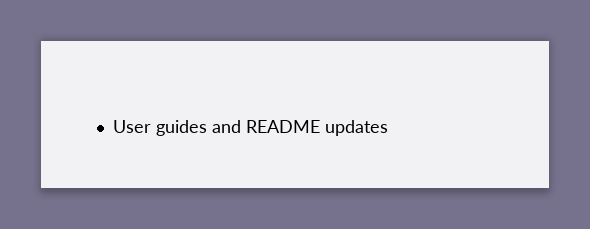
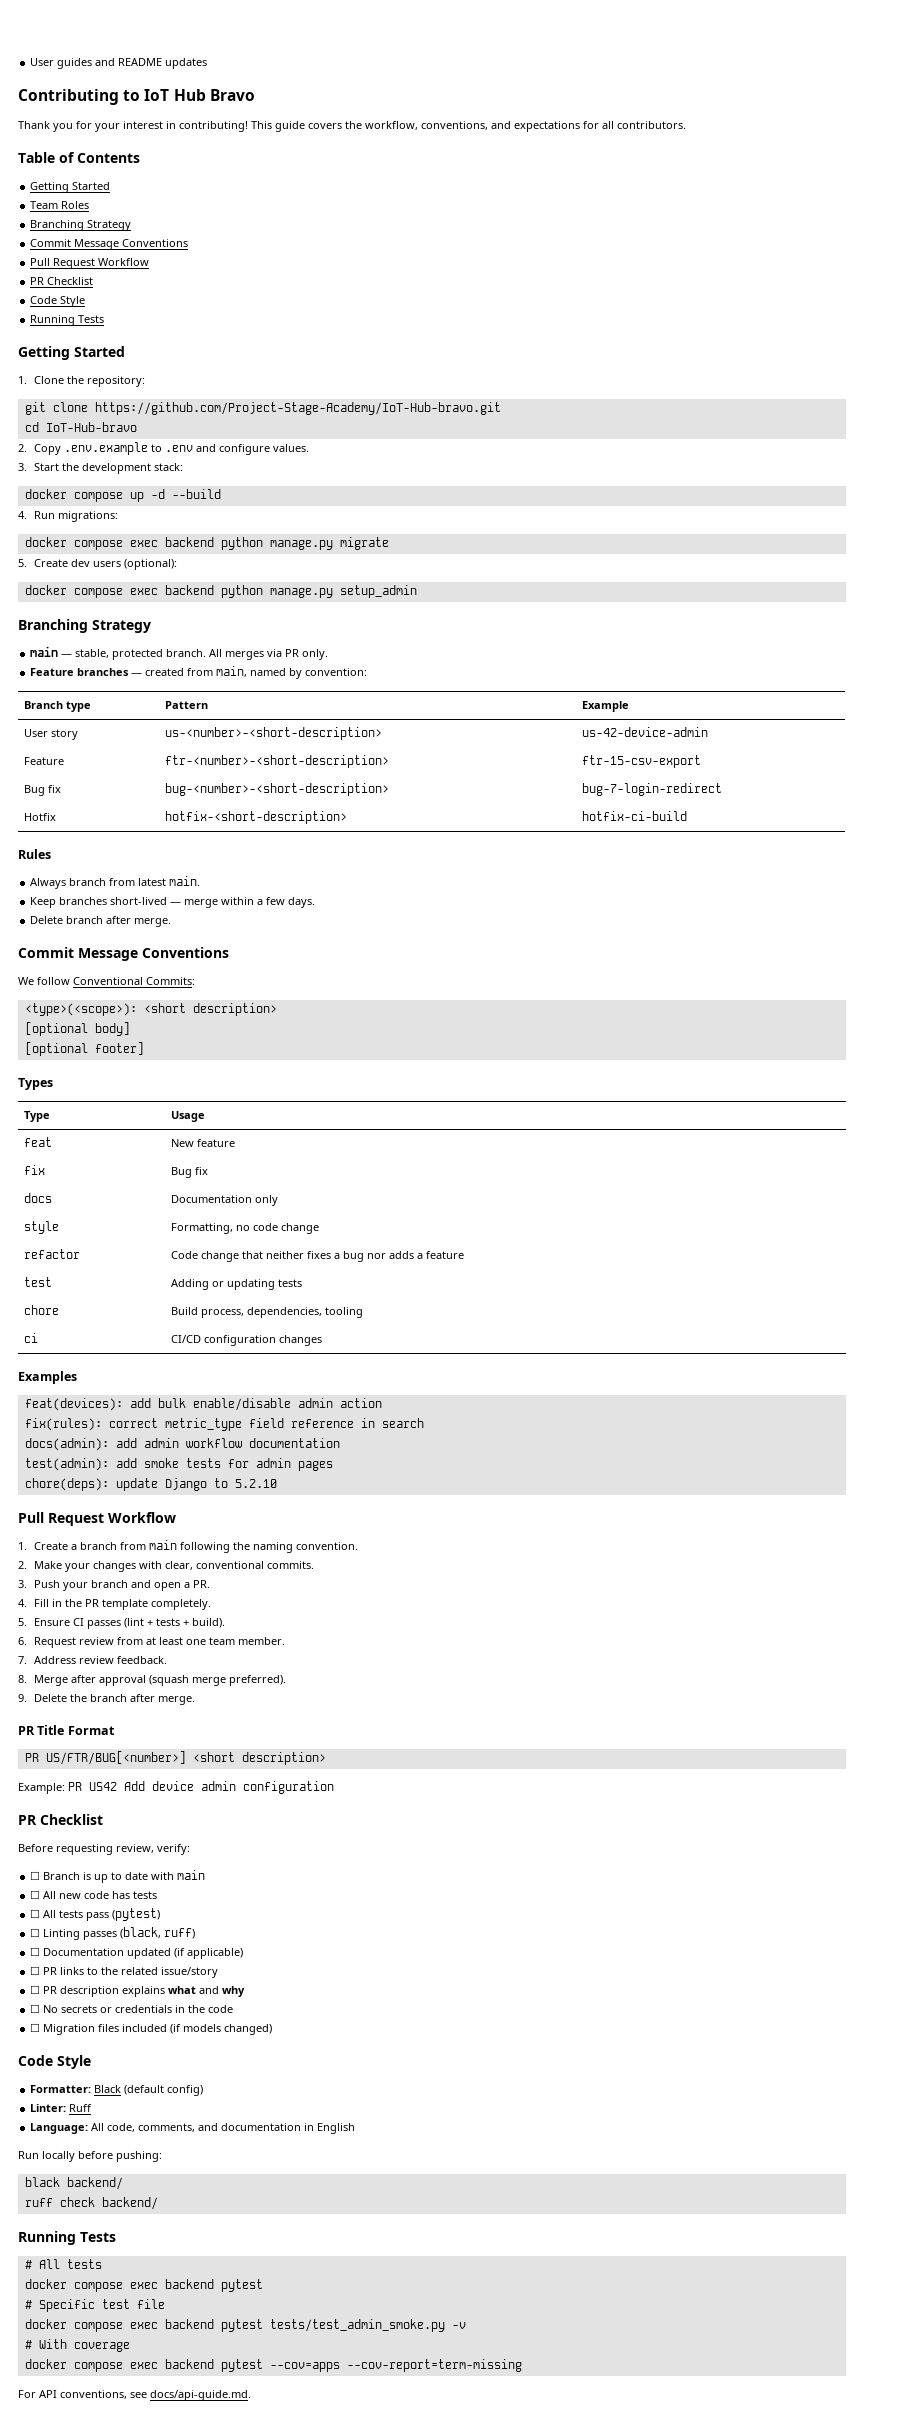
(388, 128) none -> [18,89,255,105] [18,121,686,132] [18,152,140,163] [30,182,111,193] [30,201,90,209] [30,220,132,231] [30,239,189,250] [30,258,150,269] [30,277,94,285] [30,296,86,307] [30,315,105,326] [18,346,125,360] [18,376,145,387] [24,402,501,415] [24,422,137,432] [18,442,309,455] [18,463,183,474] [24,489,221,502] [18,511,118,522] [24,537,389,550] [18,559,177,570] [24,585,417,598] [18,619,151,633] [30,646,329,660] [30,666,368,679] [23,701,91,712] [164,701,208,709] [581,701,629,712] [23,729,78,740] [164,727,382,740] [581,727,708,737] [23,757,64,765] [164,755,389,768] [581,755,701,768] [23,785,61,796] [164,783,389,796] [581,783,722,796] [23,813,56,821] [164,811,347,824] [581,811,687,821] [18,849,51,859] [30,876,201,889] [30,897,316,908] [30,916,172,927] [18,947,229,961] [18,977,195,985] [24,1003,277,1016] [24,1022,130,1036] [24,1042,144,1056] [18,1078,53,1090] [23,1111,50,1122] [170,1111,205,1122] [23,1137,52,1147] [170,1139,235,1147] [23,1165,45,1175] [170,1167,208,1178] [23,1193,52,1203] [170,1195,278,1206] [23,1221,59,1234] [170,1223,319,1234] [23,1249,80,1259] [170,1251,464,1262] [23,1277,52,1287] [170,1279,302,1290] [23,1305,59,1315] [170,1307,363,1318] [23,1333,38,1343] [170,1335,322,1346] [18,1371,77,1384] [24,1398,382,1411] [24,1418,424,1431] [24,1438,340,1451] [24,1458,333,1471] [24,1478,277,1491] [18,1512,176,1526] [18,1540,358,1553] [18,1561,314,1572] [18,1580,210,1591] [18,1599,211,1610] [18,1618,225,1629] [18,1637,285,1648] [18,1656,167,1664] [18,1675,286,1686] [18,1694,195,1705] [18,1725,115,1735] [24,1751,326,1765] [18,1781,334,1794] [18,1814,103,1825] [18,1844,190,1855] [30,1870,206,1883] [30,1890,158,1899] [30,1908,161,1921] [30,1927,196,1940] [30,1947,244,1959] [30,1966,219,1978] [30,1985,246,1997] [30,2004,234,2013] [30,2023,273,2035] [18,2055,91,2069] [30,2085,204,2096] [30,2104,93,2112] [30,2123,356,2134] [18,2151,162,2162] [24,2177,123,2190] [24,2197,158,2210] [18,2231,116,2245] [24,2259,102,2269] [24,2279,263,2292] [24,2299,165,2312] [24,2319,466,2332] [24,2339,130,2352] [24,2359,522,2372] [18,2390,251,2401] // Contributing to IoT Hub Bravo // Thank you for your interest in contributing! This guide covers the workflow, conventions, and expectations for all contributors. // Table of Contents // Getting Started // Team Roles // Branching Strategy // Commit Message Conventions // Pull Request Workflow // PR Checklist // Code Style // Running Tests // Getting Started // 1. Clone the repository: // git clone https://github.com/Project-Stage-Academy/IoT-Hub-bravo.git // cd IoT-Hub-bravo // 2. Copy .env.example to .env and configure values. // 3. Start the development stack: // docker compose up -d --build // 4. Run migrations: // docker compose exec backend python manage.py migrate // 5. Create dev users (optional): // docker compose exec backend python manage.py setup_admin // Branching Strategy // main — stable, protected branch. All merges via PR only. // Feature branches — created from main, named by convention: // Branch type | Pattern | Example // User story | us-<number>-<short-description> | us-42-device-admin // Feature | ftr-<number>-<short-description> | ftr-15-csv-export // Bug fix | bug-<number>-<short-description> | bug-7-login-redirect // Hotfix | hotfix-<short-description> | hotfix-ci-build // Rules // Always branch from latest main. // Keep branches short-lived — merge within a few days. // Delete branch after merge. // Commit Message Conventions // We follow Conventional Commits: // <type>(<scope>): <short description> // [optional body] // [optional footer] // Types // Type | Usage // feat | New feature // fix | Bug fix // docs | Documentation only // style | Formatting, no code change // refactor | Code change that neither fixes a bug nor adds a feature // test | Adding or updating tests // chore | Build process, dependencies, tooling // ci | CI/CD configuration changes // Examples // feat(devices): add bulk enable/disable admin action // fix(rules): correct metric_type field reference in search // docs(admin): add admin workflow documentation // test(admin): add smoke tests for admin pages // chore(deps): update Django to 5.2.10 // Pull Request Workflow // 1. Create a branch from main following the naming convention. // 2. Make your changes with clear, conventional commits. // 3. Push your branch and open a PR. // 4. Fill in the PR template completely. // 5. Ensure CI passes (lint + tests + build). // 6. Request review from at least one team member. // 7. Address review feedback. // 8. Merge after approval (squash merge preferred). // 9. Delete the branch after merge. // PR Title Format // PR US/FTR/BUG[<number>] <short description> // Example: PR US42 Add device admin configuration // PR Checklist // Before requesting review, verify: // ☐ Branch is up to date with main // ☐ All new code has tests // ☐ All tests pass (pytest) // ☐ Linting passes (black, ruff) // ☐ Documentation updated (if applicable) // ☐ PR links to the related issue/story // ☐ PR description explains what and why // ☐ No secrets or credentials in the code // ☐ Migration files included (if models changed) // Code Style // Formatter: Black (default config) // Linter: Ruff // Language: All code, comments, and documentation in English // Run locally before pushing: // black backend/ // ruff check backend/ // Running Tests // # All tests // docker compose exec backend pytest // # Specific test file // docker compose exec backend pytest tests/test_admin_smoke.py -v // # With coverage // docker compose exec backend pytest --cov=apps --cov-report=term-missing // For API conventions, see docs/api-guide.md.

